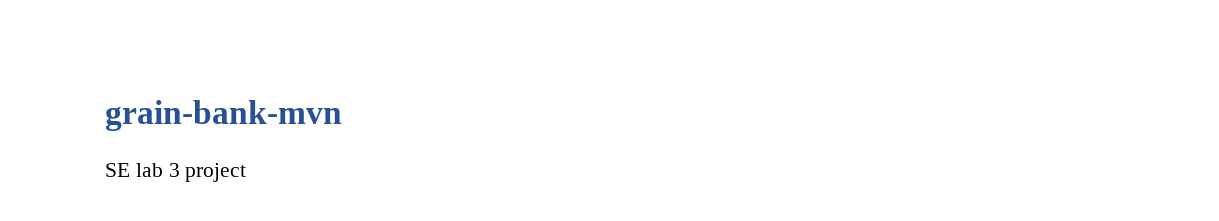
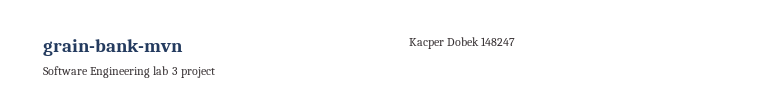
[105,163,130,177] SE -> [43,66,151,78] Software Engineering
(247, 172) none -> [409,37,516,49] // Kacper Dobek 148247

